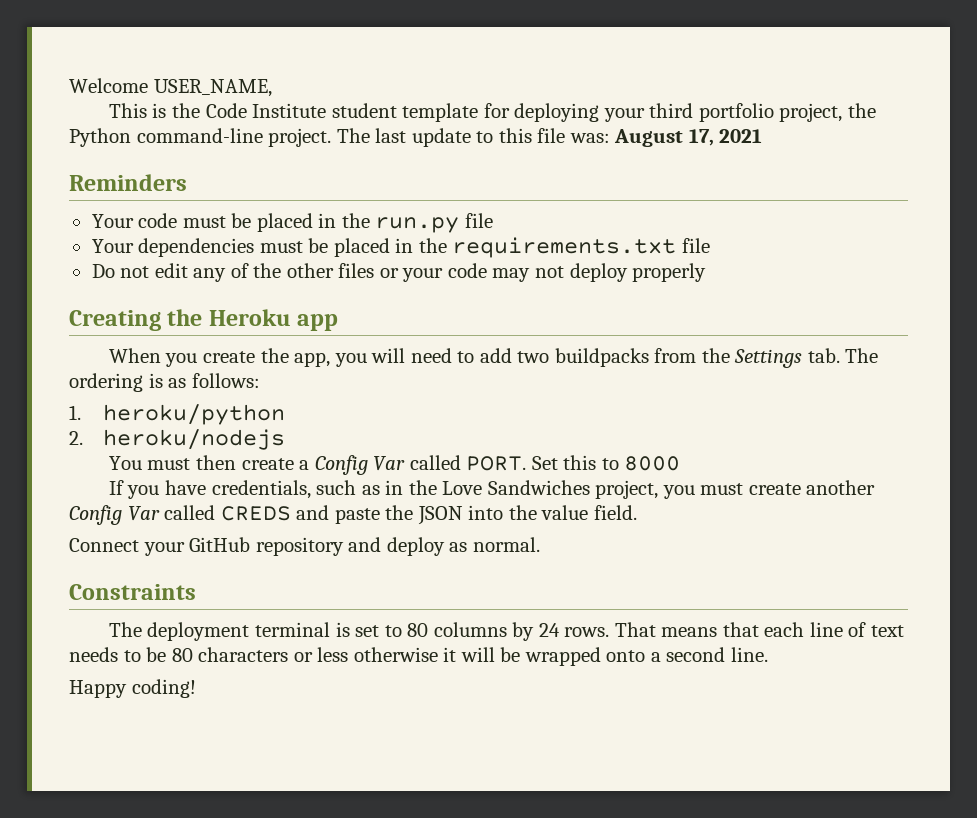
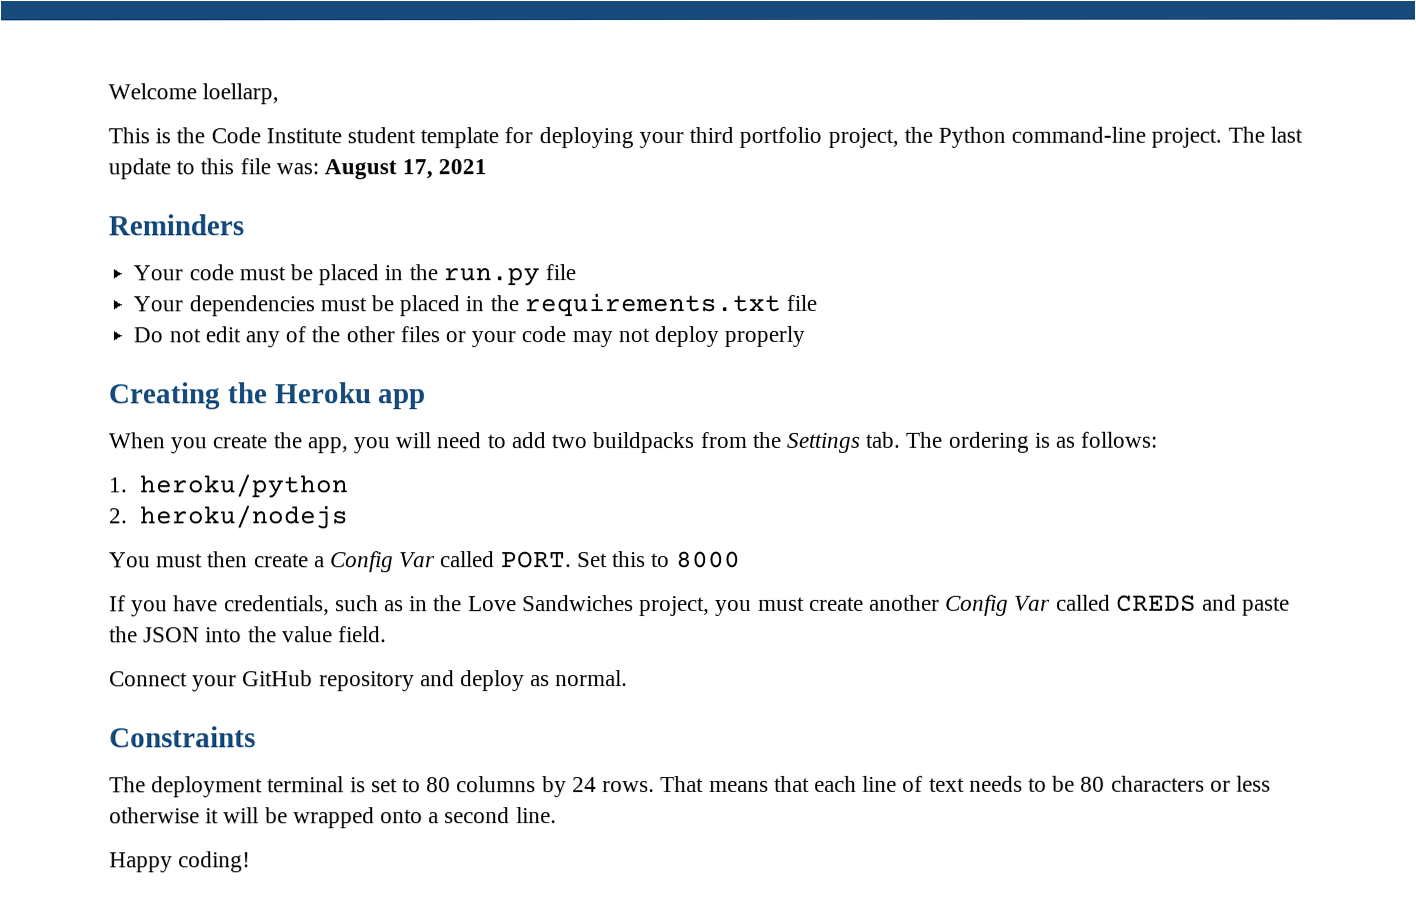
[153,79,272,97] USER_NAME, -> [202,83,280,105] loellarp,

